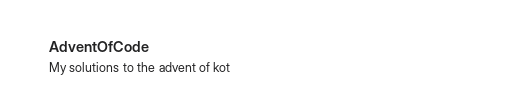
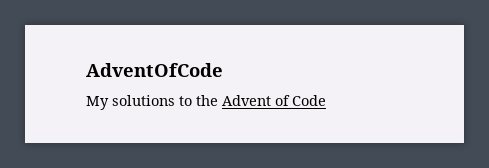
[158,62,231,72] advent of kot -> [222,95,326,106] Advent of Code

